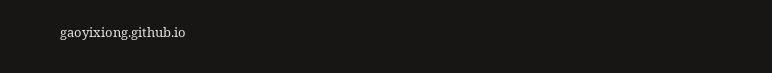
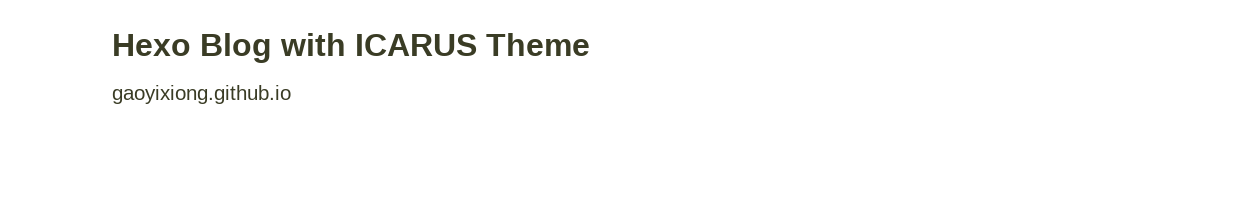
(60, 33) none -> [112,33,590,63] Hexo Blog with ICARUS Theme //

